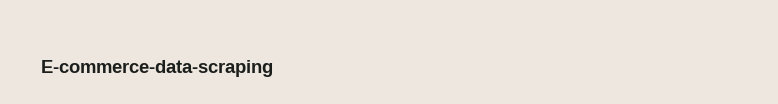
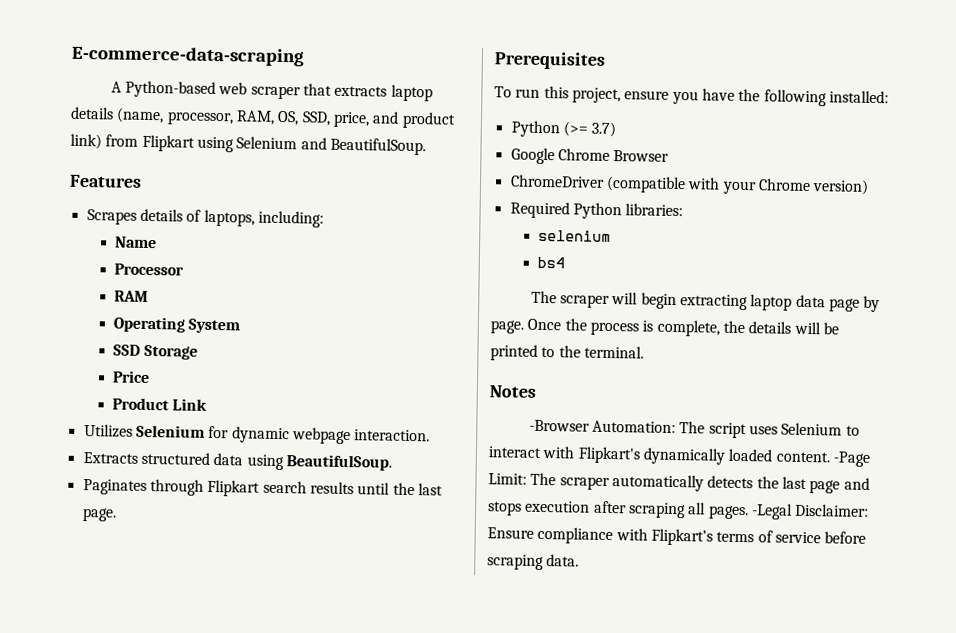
(273, 68) none -> [110,80,433,102] [70,106,456,129] [70,133,426,156] [69,174,142,188] [86,208,324,228] [114,236,157,249] [113,263,184,276] [113,290,149,302] [112,316,241,334] [112,344,199,360] [111,370,150,384] [111,397,208,411] [83,424,431,445] [82,451,392,471] [82,479,443,497] [81,508,117,522] [494,51,606,70] [494,85,889,107] [510,120,617,138] [510,147,670,165] [509,174,870,195] [509,201,684,220] [537,229,611,242] [536,256,565,269] [530,290,881,313] [490,318,839,337] [490,344,644,361] [489,385,536,398] [528,419,860,439] [488,446,870,467] [488,472,870,494] [487,500,870,520] [487,526,867,546] [487,554,580,571] // A Python-based web scraper that extracts laptop details (name, processor, RAM, OS, SSD, price, and product link) from Flipkart using Selenium and BeautifulSoup. // Features // Scrapes details of laptops, including: // Name // Processor // RAM // Operating System // SSD Storage // Price // Product Link // Utilizes Selenium for dynamic webpage interaction. // Extracts structured data using BeautifulSoup. // Paginates through Flipkart search results until the last page. // Prerequisites // To run this project, ensure you have the following installed: // Python (>= 3.7) // Google Chrome Browser // ChromeDriver (compatible with your Chrome version) // Required Python libraries: // selenium // bs4 // The scraper will begin extracting laptop data page by page. Once the process is complete, the details will be printed to the terminal. // Notes // -Browser Automation: The script uses Selenium to interact with Flipkart's dynamically loaded content. -Page Limit: The scraper automatically detects the last page and stops execution after scraping all pages. -Legal Disclaimer: Ensure compliance with Flipkart’s terms of service before scraping data.

